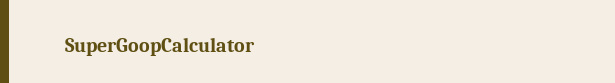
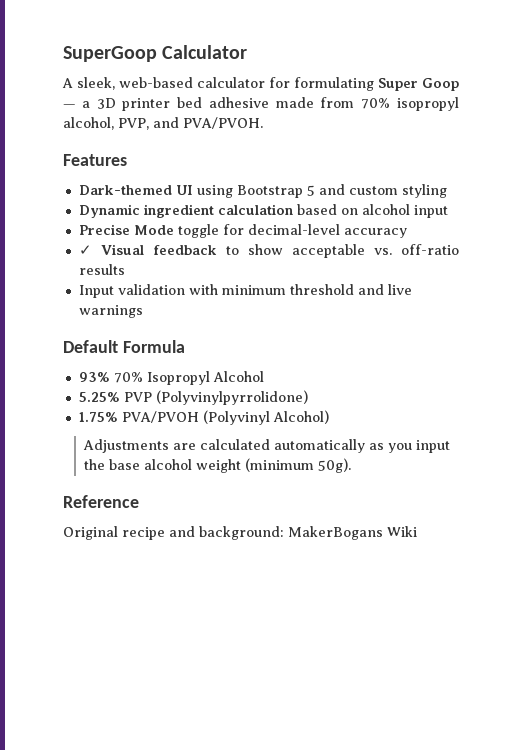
[65,37,255,56] SuperGoopCalculator -> [63,45,248,62] [62,77,459,91] [63,97,459,111] [63,117,263,130] [63,154,127,166] [78,184,447,198] [78,204,448,218] [78,224,407,238] [78,244,460,258] [78,264,125,275] [78,284,412,298] [78,305,143,318] [63,340,185,353] [78,371,264,385] [78,390,308,405] [78,410,329,425] [83,439,451,453] [84,458,352,473] [63,495,139,508] [63,526,417,540] SuperGoop Calculator // A sleek, web-based calculator for formulating Super Goop — a 3D printer bed adhesive made from 70% isopropyl alcohol, PVP, and PVA/PVOH. // Features // Dark-themed UI using Bootstrap 5 and custom styling // Dynamic ingredient calculation based on alcohol input // Precise Mode toggle for decimal-level accuracy // ✓ Visual feedback to show acceptable vs. off-ratio results // Input validation with minimum threshold and live warnings // Default Formula // 93% 70% Isopropyl Alcohol // 5.25% PVP (Polyvinylpyrrolidone) // 1.75% PVA/PVOH (Polyvinyl Alcohol) // Adjustments are calculated automatically as you input the base alcohol weight (minimum 50g). // Reference // Original recipe and background: MakerBogans Wiki

